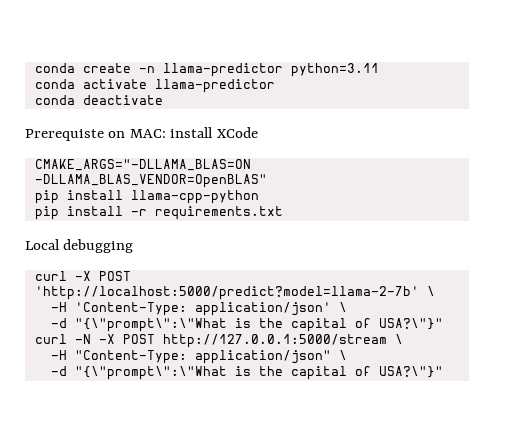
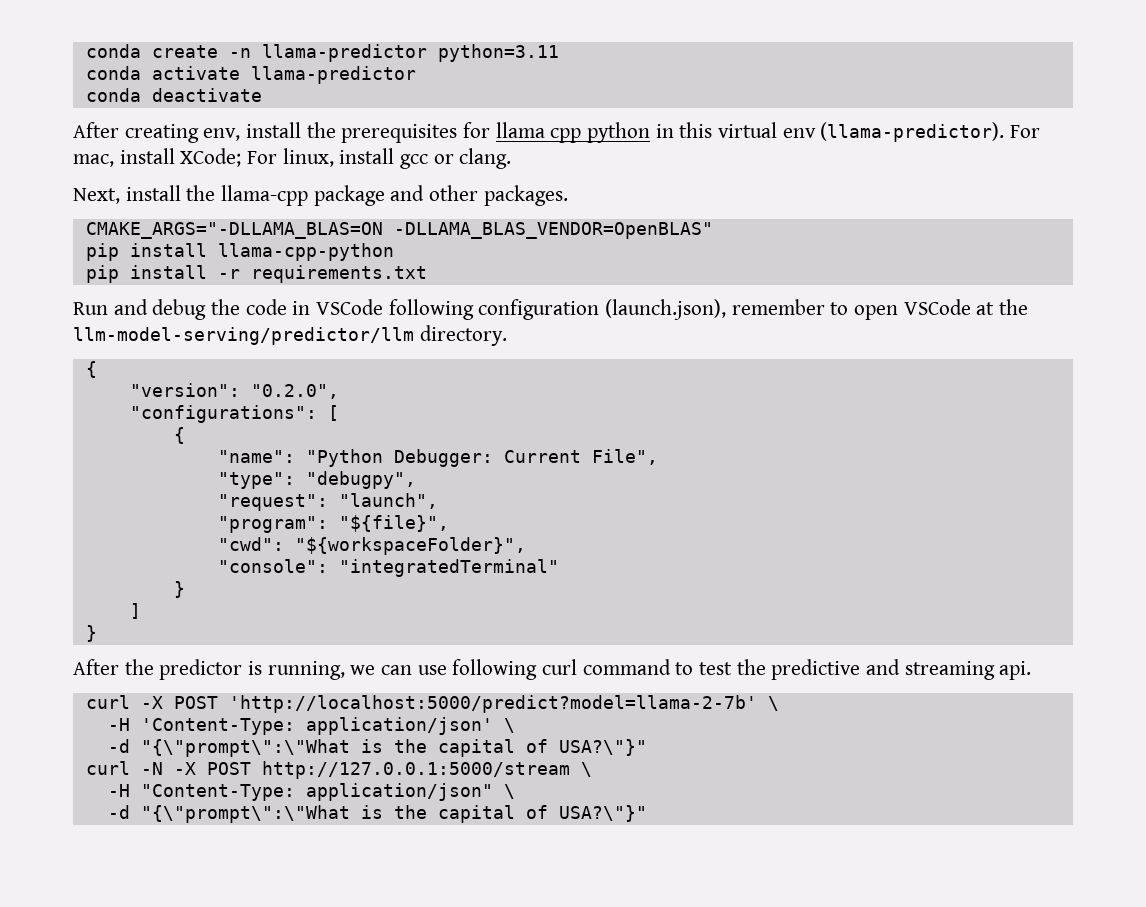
[25,127,258,141] Prerequiste on MAC: install XCode -> [73,122,1041,143] [73,148,512,169] [73,185,568,206] After creating env, install the prerequisites for llama cpp python in this virtual env (llama-predictor). For mac, install XCode; For linux, install gcc or clang. // Next, install the llama-cpp package and other packages.
[25,239,134,253] Local debugging -> [73,299,1029,320] [73,325,507,346] [85,361,97,378] [129,383,339,399] [129,405,339,423] [173,427,185,444] [217,449,658,467] [217,471,416,489] [217,493,438,511] [217,515,449,533] [217,537,526,555] [217,559,559,577] [173,581,185,598] [129,603,141,619] [85,625,97,642] [73,659,1032,680] Run and debug the code in VSCode following configuration (launch.json), remember to open VSCode at the llm-model-serving/predictor/llm directory. // { // "version": "0.2.0", // "configurations": [ // { // "name": "Python Debugger: Current File", // "type": "debugpy", // "request": "launch", // "program": "${file}", // "cwd": "${workspaceFolder}", // "console": "integratedTerminal" // } // ] // } // After the predictor is running, we can use following curl command to test the predictive and streaming api.

